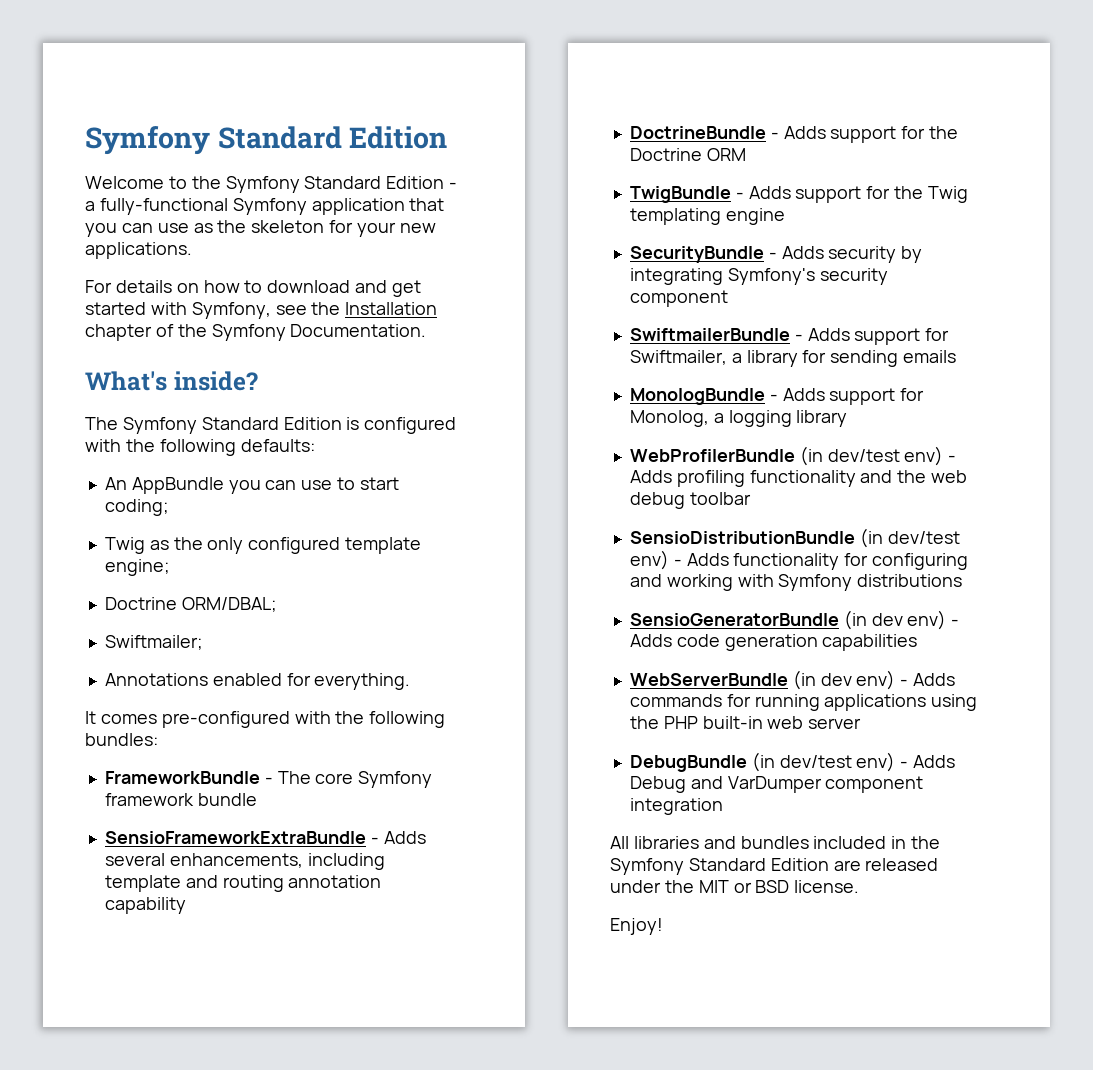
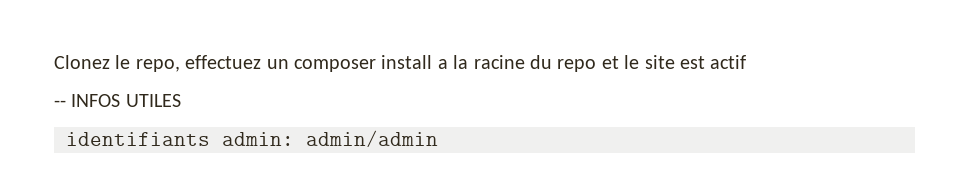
[85,126,448,155] [85,176,458,193] [85,198,445,215] [85,220,436,237] [85,242,192,259] [85,280,422,297] [85,302,438,319] [85,324,427,341] [85,371,258,391] [85,417,457,434] [85,439,315,456] [104,477,399,494] [104,499,169,516] [104,537,422,554] [104,559,170,576] [104,597,277,612] [104,635,203,650] [104,673,411,690] [85,711,446,728] [85,733,158,746] [104,771,433,788] [104,793,257,806] [104,831,426,844] [104,853,385,870] [104,875,382,892] [104,897,186,914] [629,126,959,143] [629,148,746,161] [629,186,968,203] [629,208,785,225] [629,246,923,263] [629,268,888,285] [629,290,728,307] [629,328,950,345] [629,350,957,367] [629,388,925,405] [629,410,848,427] [629,446,957,466] [629,470,968,487] [629,492,751,509] [629,528,960,548] [629,550,969,570] [629,574,963,591] [629,610,960,630] [629,634,918,651] [629,670,956,690] [629,694,978,711] [629,716,862,729] [629,752,956,772] [629,776,924,793] [629,798,723,815] [610,836,941,849] [610,858,939,875] [610,880,860,893] [610,918,663,935] Symfony Standard Edition // Welcome to the Symfony Standard Edition - a fully-functional Symfony application that you can use as the skeleton for your new applications. // For details on how to download and get started with Symfony, see the Installation chapter of the Symfony Documentation. // What's inside? // The Symfony Standard Edition is configured with the following defaults: // An AppBundle you can use to start coding; // Twig as the only configured template engine; // Doctrine ORM/DBAL; // Swiftmailer; // Annotations enabled for everything. // It comes pre-configured with the following bundles: // FrameworkBundle - The core Symfony framework bundle // SensioFrameworkExtraBundle - Adds several enhancements, including template and routing annotation capability // DoctrineBundle - Adds support for the Doctrine ORM // TwigBundle - Adds support for the Twig templating engine // SecurityBundle - Adds security by integrating Symfony's security component // SwiftmailerBundle - Adds support for Swiftmailer, a library for sending emails // MonologBundle - Adds support for Monolog, a logging library // WebProfilerBundle (in dev/test env) - Adds profiling functionality and the web debug toolbar // SensioDistributionBundle (in dev/test env) - Adds functionality for configuring and working with Symfony distributions // SensioGeneratorBundle (in dev env) - Adds code generation capabilities // WebServerBundle (in dev env) - Adds commands for running applications using the PHP built-in web server // DebugBundle (in dev/test env) - Adds Debug and VarDumper component integration // All libraries and bundles included in the Symfony Standard Edition are released under the MIT or BSD license. // Enjoy! -> [54,55,747,72] [54,94,181,107] [66,130,438,147] Clonez le repo, effectuez un composer install a la racine du repo et le site est actif // -- INFOS UTILES // identifiants admin: admin/admin

